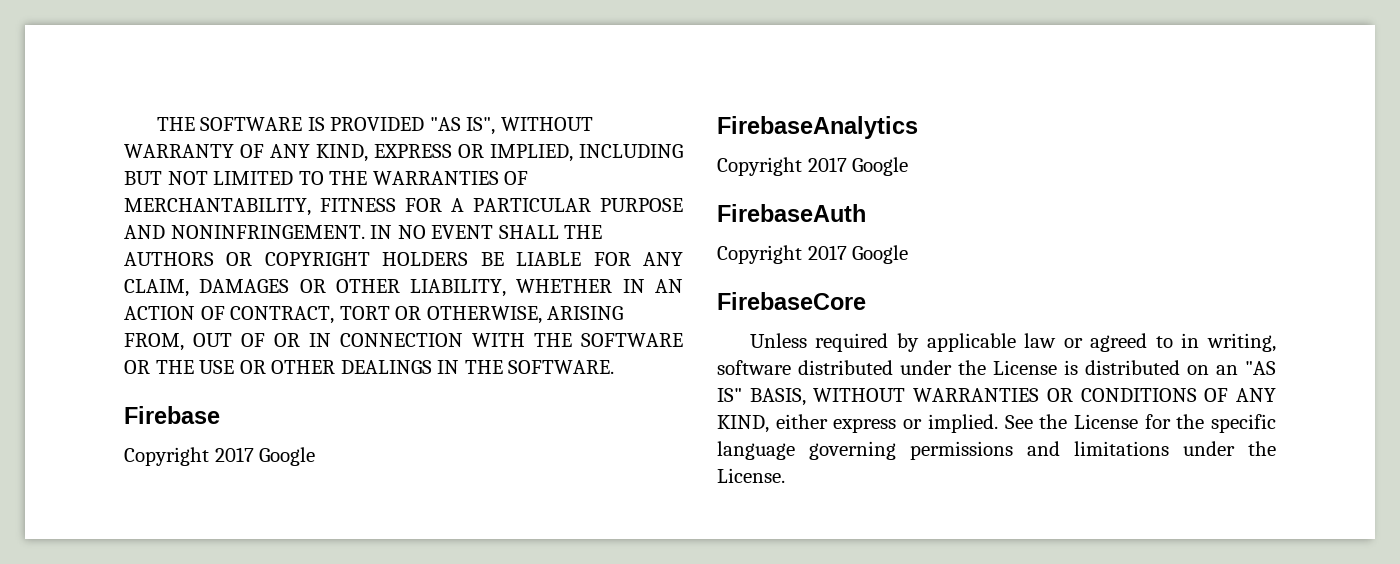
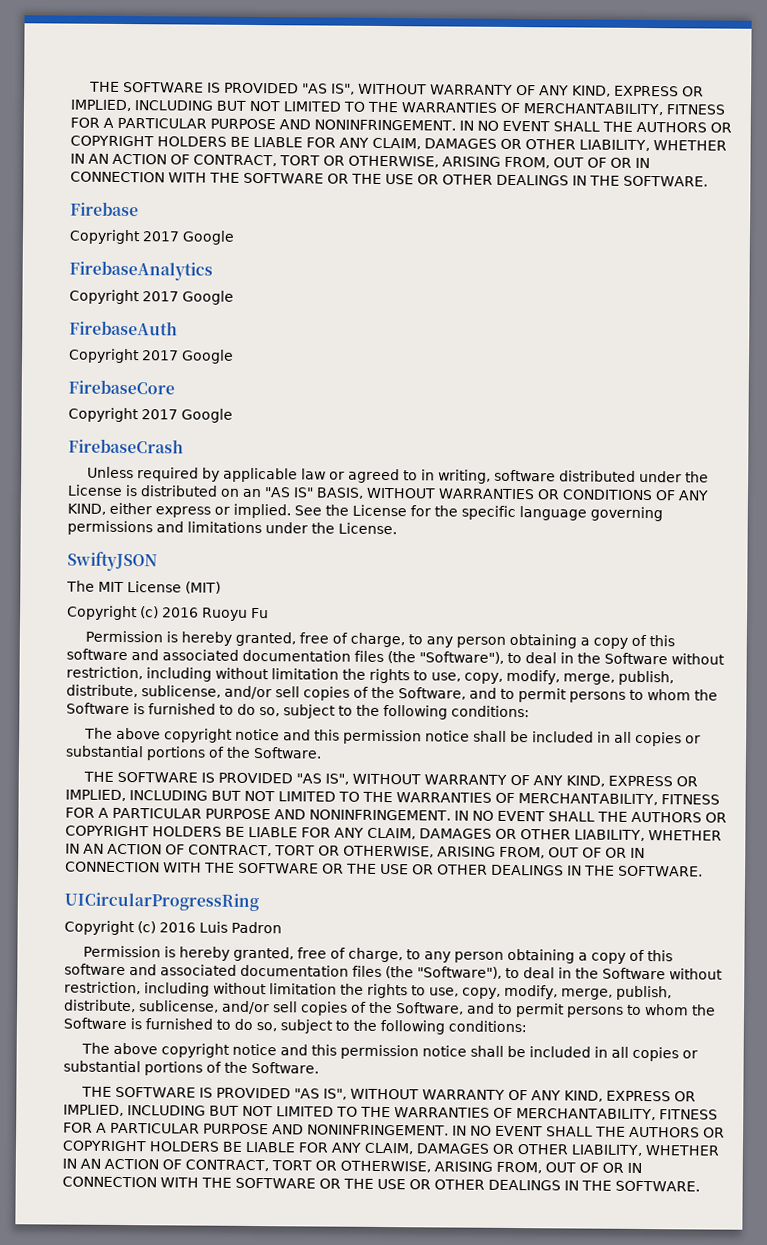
(866, 301) none -> [68,407,233,423] [68,438,184,454] // Copyright 2017 Google // FirebaseCrash
(785, 475) none -> [67,551,158,572] [66,580,221,594] [67,605,269,621] [84,630,675,649] [66,648,725,665] [66,666,674,686] [66,684,718,703] [66,702,530,720] [83,727,701,747] [65,745,322,761] [82,771,698,787] [65,789,720,806] [65,807,727,823] [65,825,722,842] [65,843,645,859] [65,861,703,877] [64,892,259,912] [64,920,282,936] [82,945,673,964] [64,963,723,980] [64,981,672,1001] [64,999,716,1018] [63,1017,527,1035] [80,1042,698,1062] [63,1060,319,1076] [80,1086,696,1102] [63,1104,718,1121] [63,1122,725,1138] [62,1140,719,1157] [62,1158,642,1174] [62,1176,700,1192] // SwiftyJSON // The MIT License (MIT) // Copyright (c) 2016 Ruoyu Fu // Permission is hereby granted, free of charge, to any person obtaining a copy of this software and associated documentation files (the "Software"), to deal in the Software without restriction, including without limitation the rights to use, copy, modify, merge, publish, distribute, sublicense, and/or sell copies of the Software, and to permit persons to whom the Software is furnished to do so, subject to the following conditions: // The above copyright notice and this permission notice shall be included in all copies or substantial portions of the Software. // THE SOFTWARE IS PROVIDED "AS IS", WITHOUT WARRANTY OF ANY KIND, EXPRESS OR IMPLIED, INCLUDING BUT NOT LIMITED TO THE WARRANTIES OF MERCHANTABILITY, FITNESS FOR A PARTICULAR PURPOSE AND NONINFRINGEMENT. IN NO EVENT SHALL THE AUTHORS OR COPYRIGHT HOLDERS BE LIABLE FOR ANY CLAIM, DAMAGES OR OTHER LIABILITY, WHETHER IN AN ACTION OF CONTRACT, TORT OR OTHERWISE, ARISING FROM, OUT OF OR IN CONNECTION WITH THE SOFTWARE OR THE USE OR OTHER DEALINGS IN THE SOFTWARE. // UICircularProgressRing // Copyright (c) 2016 Luis Padron // Permission is hereby granted, free of charge, to any person obtaining a copy of this software and associated documentation files (the "Software"), to deal in the Software without restriction, including without limitation the rights to use, copy, modify, merge, publish, distribute, sublicense, and/or sell copies of the Software, and to permit persons to whom the Software is furnished to do so, subject to the following conditions: // The above copyright notice and this permission notice shall be included in all copies or substantial portions of the Software. // THE SOFTWARE IS PROVIDED "AS IS", WITHOUT WARRANTY OF ANY KIND, EXPRESS OR IMPLIED, INCLUDING BUT NOT LIMITED TO THE WARRANTIES OF MERCHANTABILITY, FITNESS FOR A PARTICULAR PURPOSE AND NONINFRINGEMENT. IN NO EVENT SHALL THE AUTHORS OR COPYRIGHT HOLDERS BE LIABLE FOR ANY CLAIM, DAMAGES OR OTHER LIABILITY, WHETHER IN AN ACTION OF CONTRACT, TORT OR OTHERWISE, ARISING FROM, OUT OF OR IN CONNECTION WITH THE SOFTWARE OR THE USE OR OTHER DEALINGS IN THE SOFTWARE.

